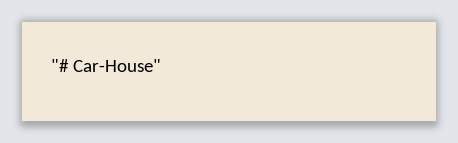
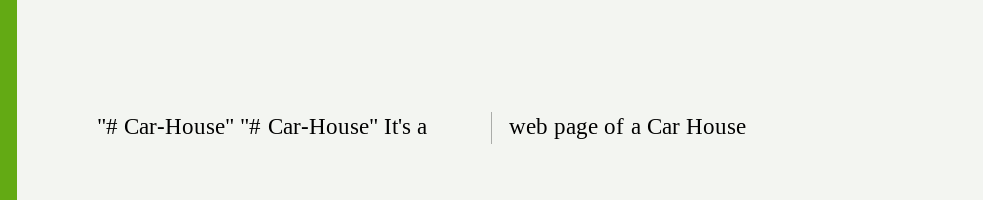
[51,59,161,72] "# Car-House" -> [97,118,747,139] "# Car-House" "# Car-House" It's a web page of a Car House

